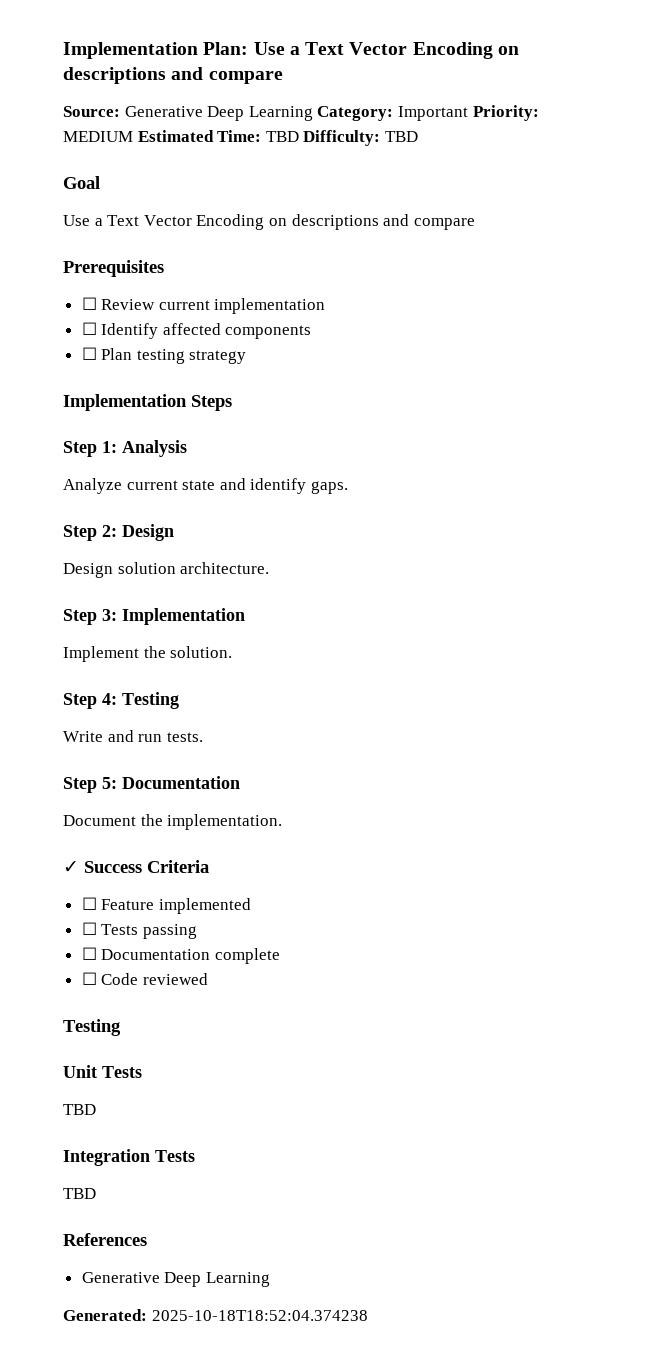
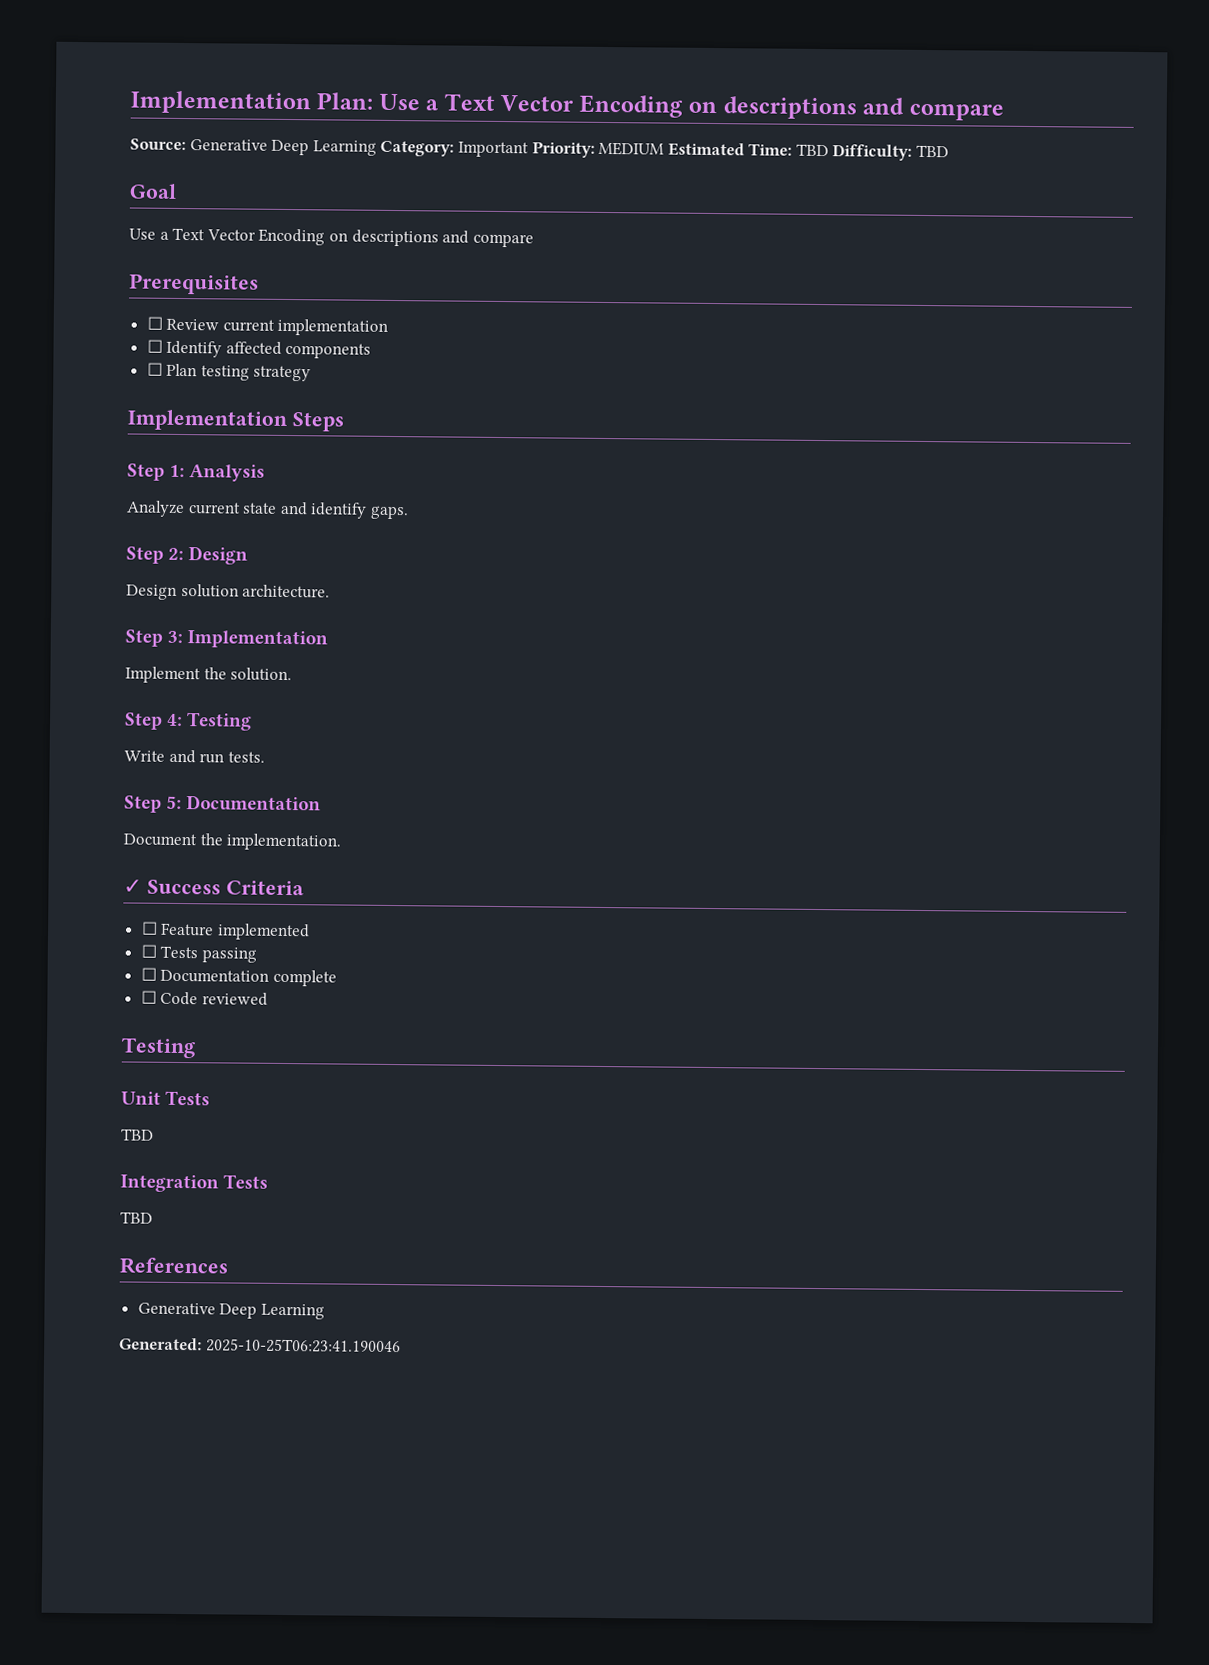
[151,1310,368,1321] 2025-10-18T18:52:04.374238 -> [205,1338,401,1354] 2025-10-25T06:23:41.190046

